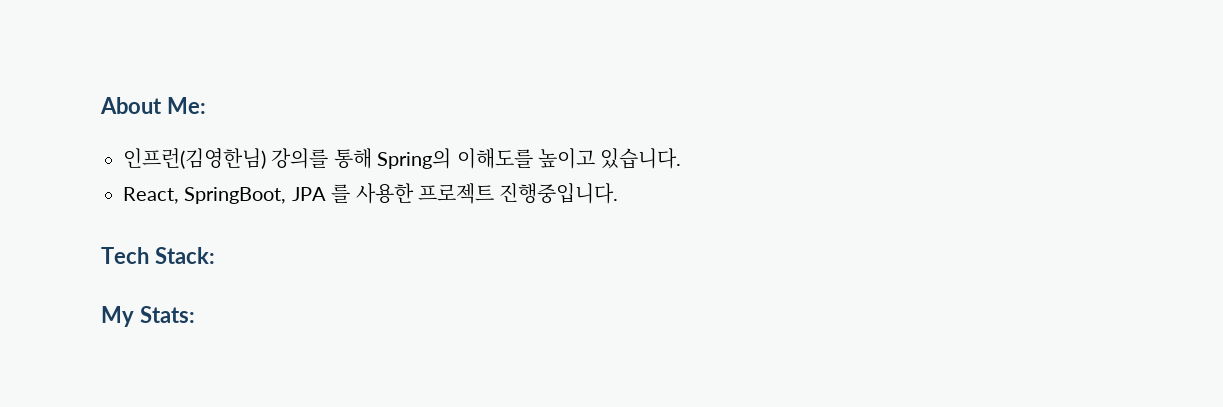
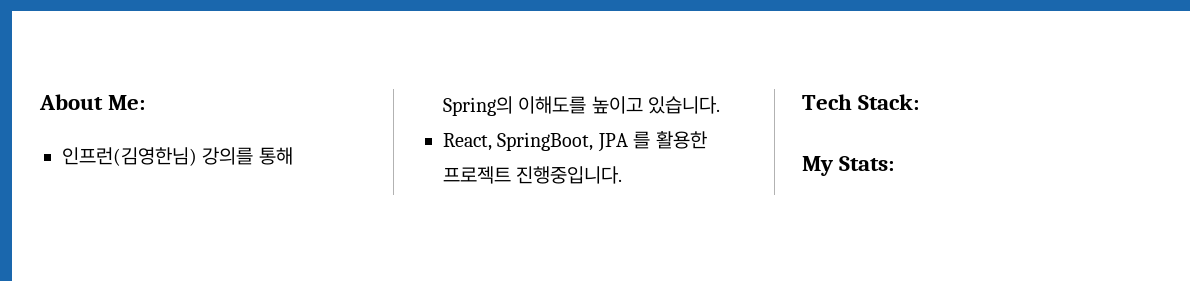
[355,183,414,204] 사용한 -> [655,131,707,149] 활용한

